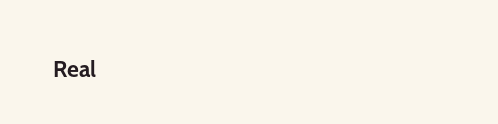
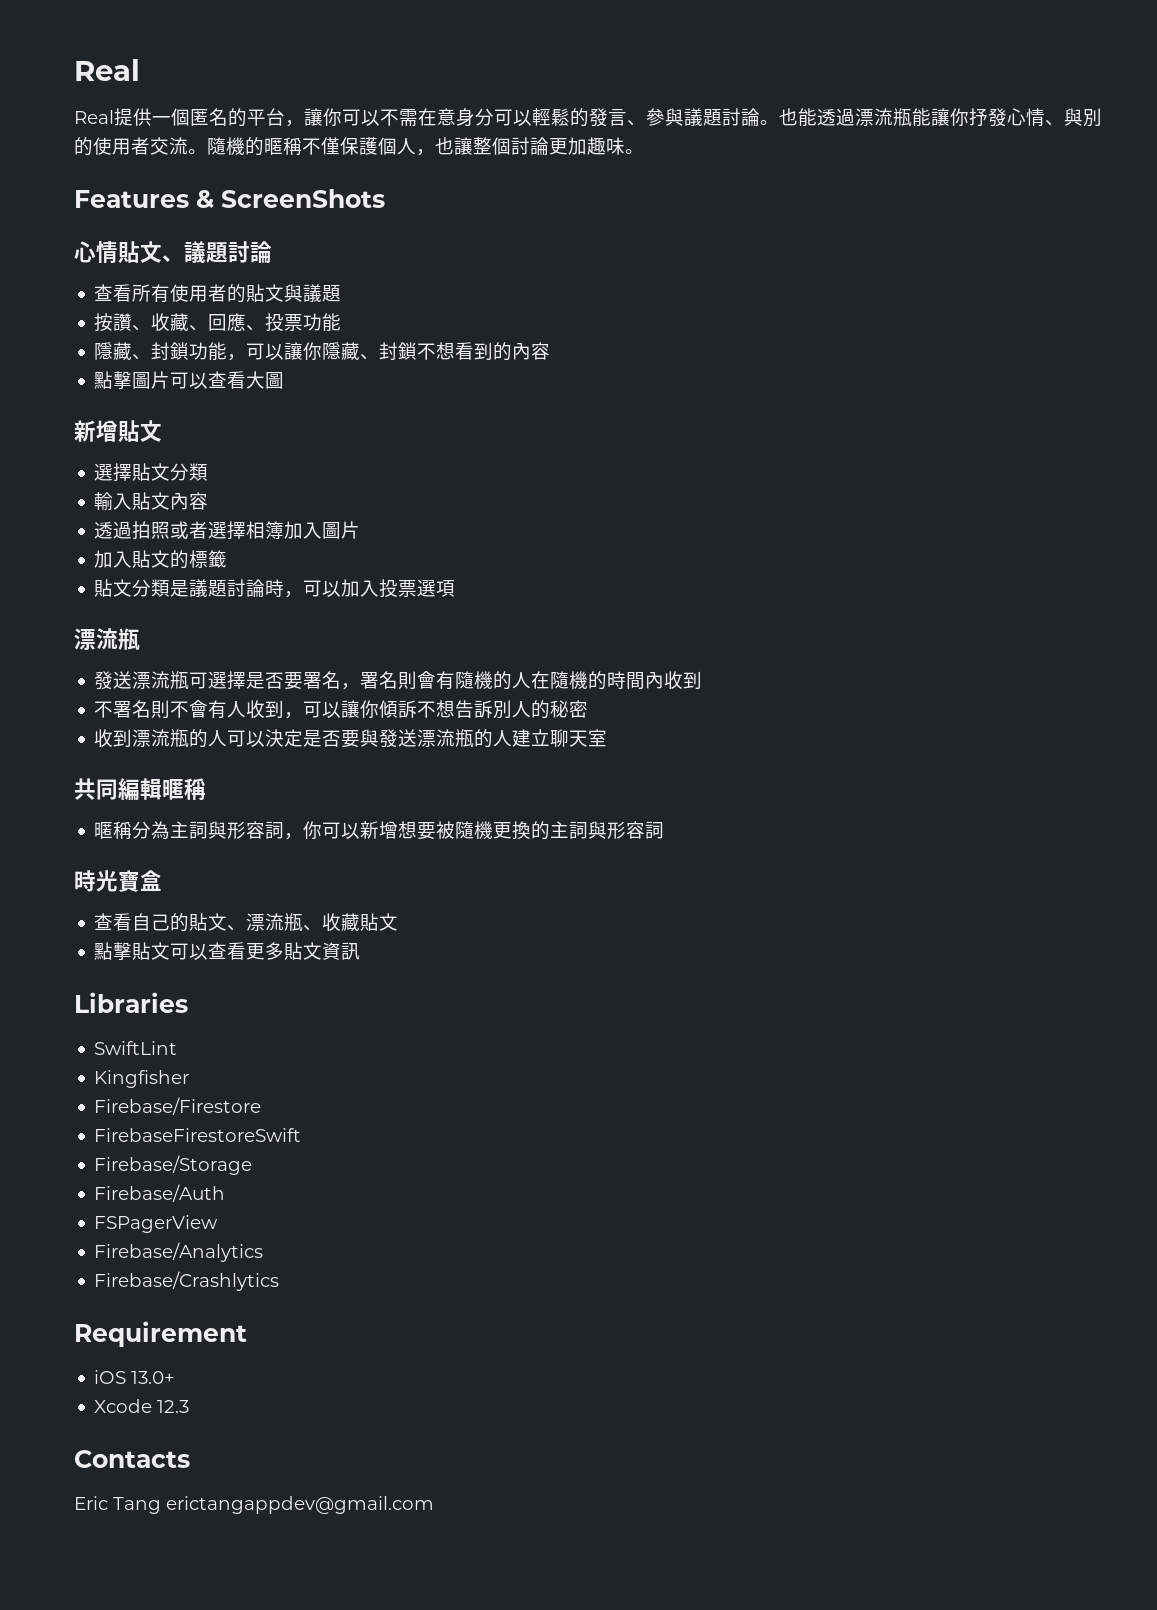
[53,60,96,77] Real -> [74,59,140,81] [74,108,1102,127] [74,137,644,156] [74,189,385,208] [74,241,272,264] [94,284,342,303] [94,313,342,332] [94,342,551,361] [94,371,285,390] [74,420,162,442] [94,463,209,482] [94,492,209,511] [94,521,361,540] [94,550,228,569] [94,579,456,598] [74,628,140,650] [94,671,703,690] [94,700,589,719] [94,729,608,748] [74,778,206,800] [94,821,665,840] [74,870,162,892] [94,913,399,932] [94,942,361,961] [74,992,188,1013] [94,1041,178,1055] [94,1070,190,1088] [94,1097,262,1115] [94,1128,302,1142] [94,1155,253,1175] [94,1184,226,1202] [94,1215,219,1233] [94,1242,264,1262] [94,1271,280,1291] [74,1321,247,1347] [94,1370,176,1384] [94,1399,190,1413] [74,1450,190,1468] [74,1496,434,1514] Real // Real提供一個匿名的平台，讓你可以不需在意身分可以輕鬆的發言、參與議題討論。也能透過漂流瓶能讓你抒發心情、與別的使用者交流。隨機的暱稱不僅保護個人，也讓整個討論更加趣味。 // Features & ScreenShots // 心情貼文、議題討論 // 查看所有使用者的貼文與議題 // 按讚、收藏、回應、投票功能 // 隱藏、封鎖功能，可以讓你隱藏、封鎖不想看到的內容 // 點擊圖片可以查看大圖 // 新增貼文 // 選擇貼文分類 // 輸入貼文內容 // 透過拍照或者選擇相簿加入圖片 // 加入貼文的標籤 // 貼文分類是議題討論時，可以加入投票選項 // 漂流瓶 // 發送漂流瓶可選擇是否要署名，署名則會有隨機的人在隨機的時間內收到 // 不署名則不會有人收到，可以讓你傾訴不想告訴別人的秘密 // 收到漂流瓶的人可以決定是否要與發送漂流瓶的人建立聊天室 // 共同編輯暱稱 // 暱稱分為主詞與形容詞，你可以新增想要被隨機更換的主詞與形容詞 // 時光寶盒 // 查看自己的貼文、漂流瓶、收藏貼文 // 點擊貼文可以查看更多貼文資訊 // Libraries // SwiftLint // Kingfisher // Firebase/Firestore // FirebaseFirestoreSwift // Firebase/Storage // Firebase/Auth // FSPagerView // Firebase/Analytics // Firebase/Crashlytics // Requirement // iOS 13.0+ // Xcode 12.3 // Contacts // Eric Tang erictangappdev@gmail.com

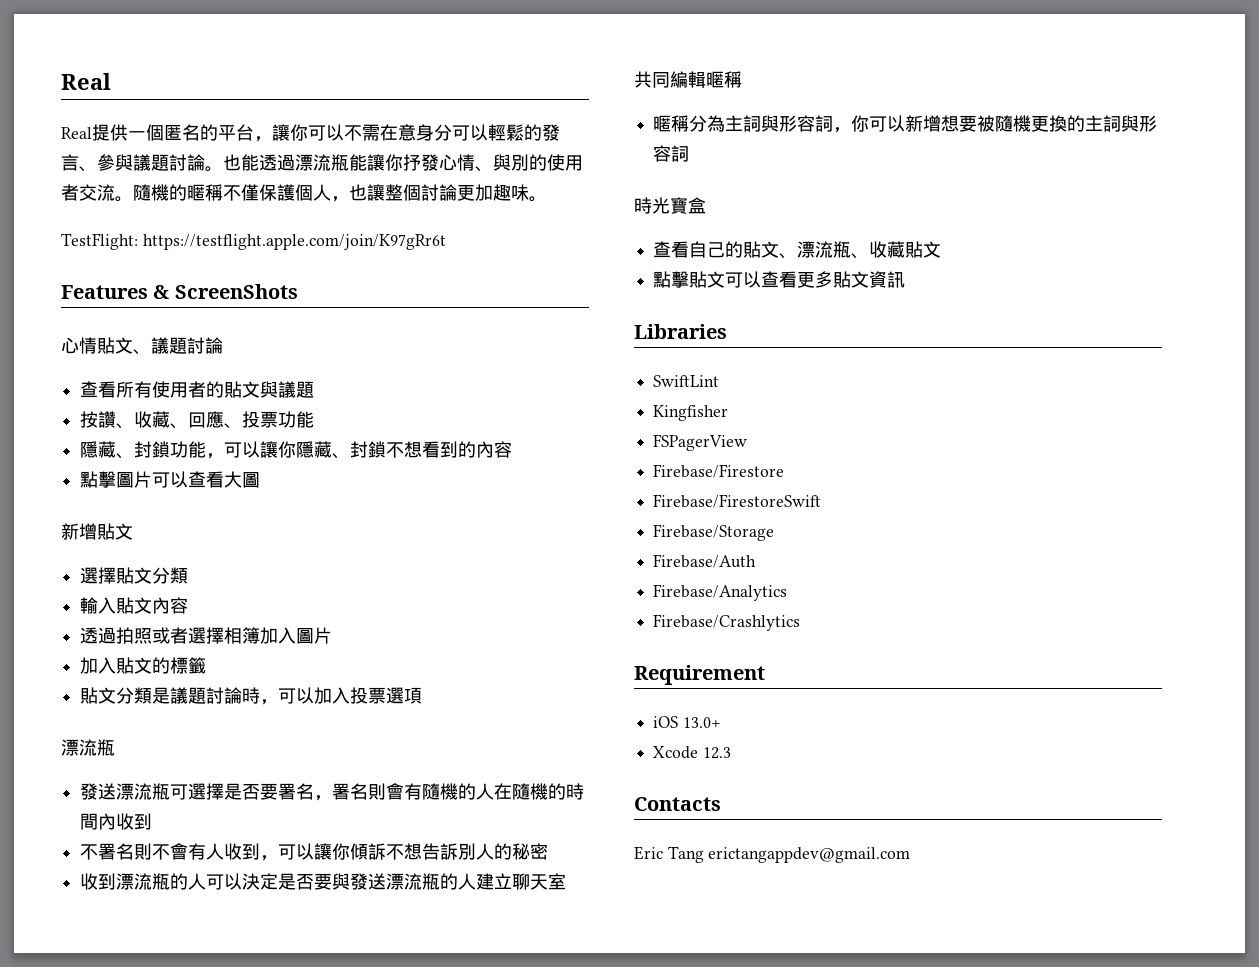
(644, 151) none -> [61,233,446,250] // TestFlight: https://testflight.apple.com/join/K97gRr6t
(190, 1079) none -> [653,434,748,451] // FSPagerView
[94,1128,302,1142] FirebaseFirestoreSwift -> [653,494,822,508] Firebase/FirestoreSwift
[94,1215,219,1233] // FSPagerView -> (757, 561) none

